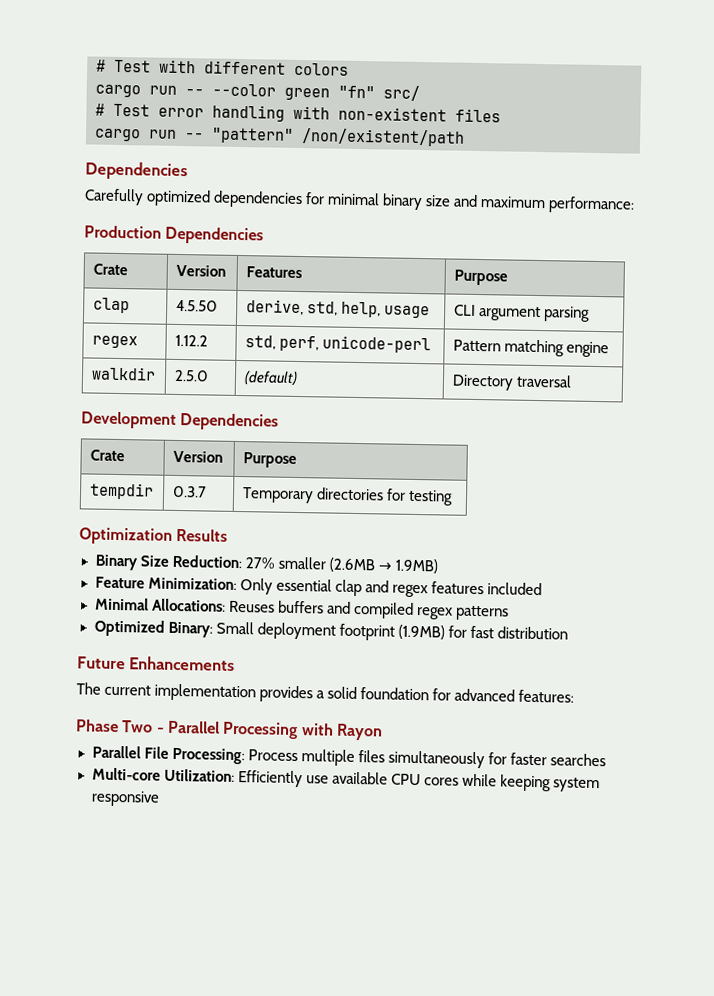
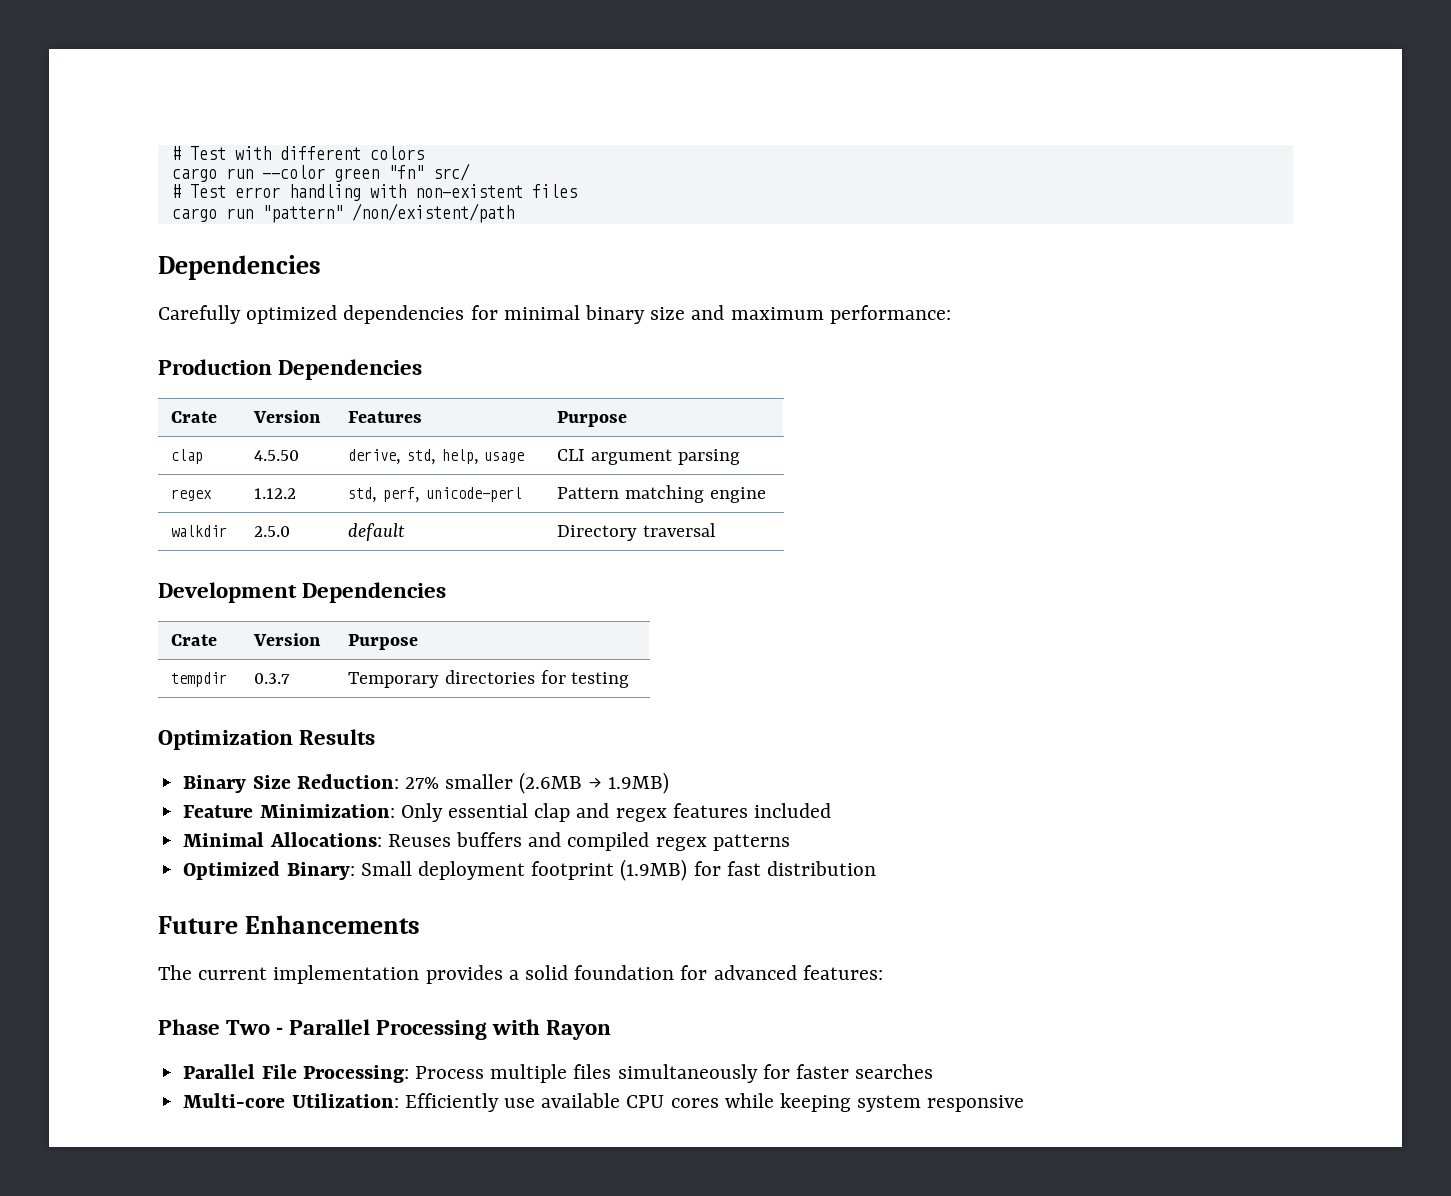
[185,88,204,96] -- -> (253, 173) none
[184,132,204,140] -- -> (253, 213) none
[243,370,298,386] (default) -> [348,523,406,541] default

